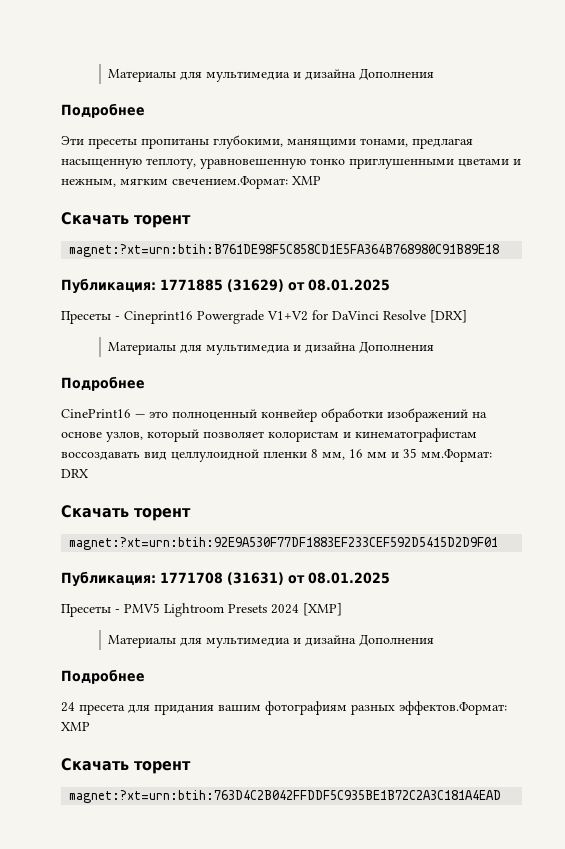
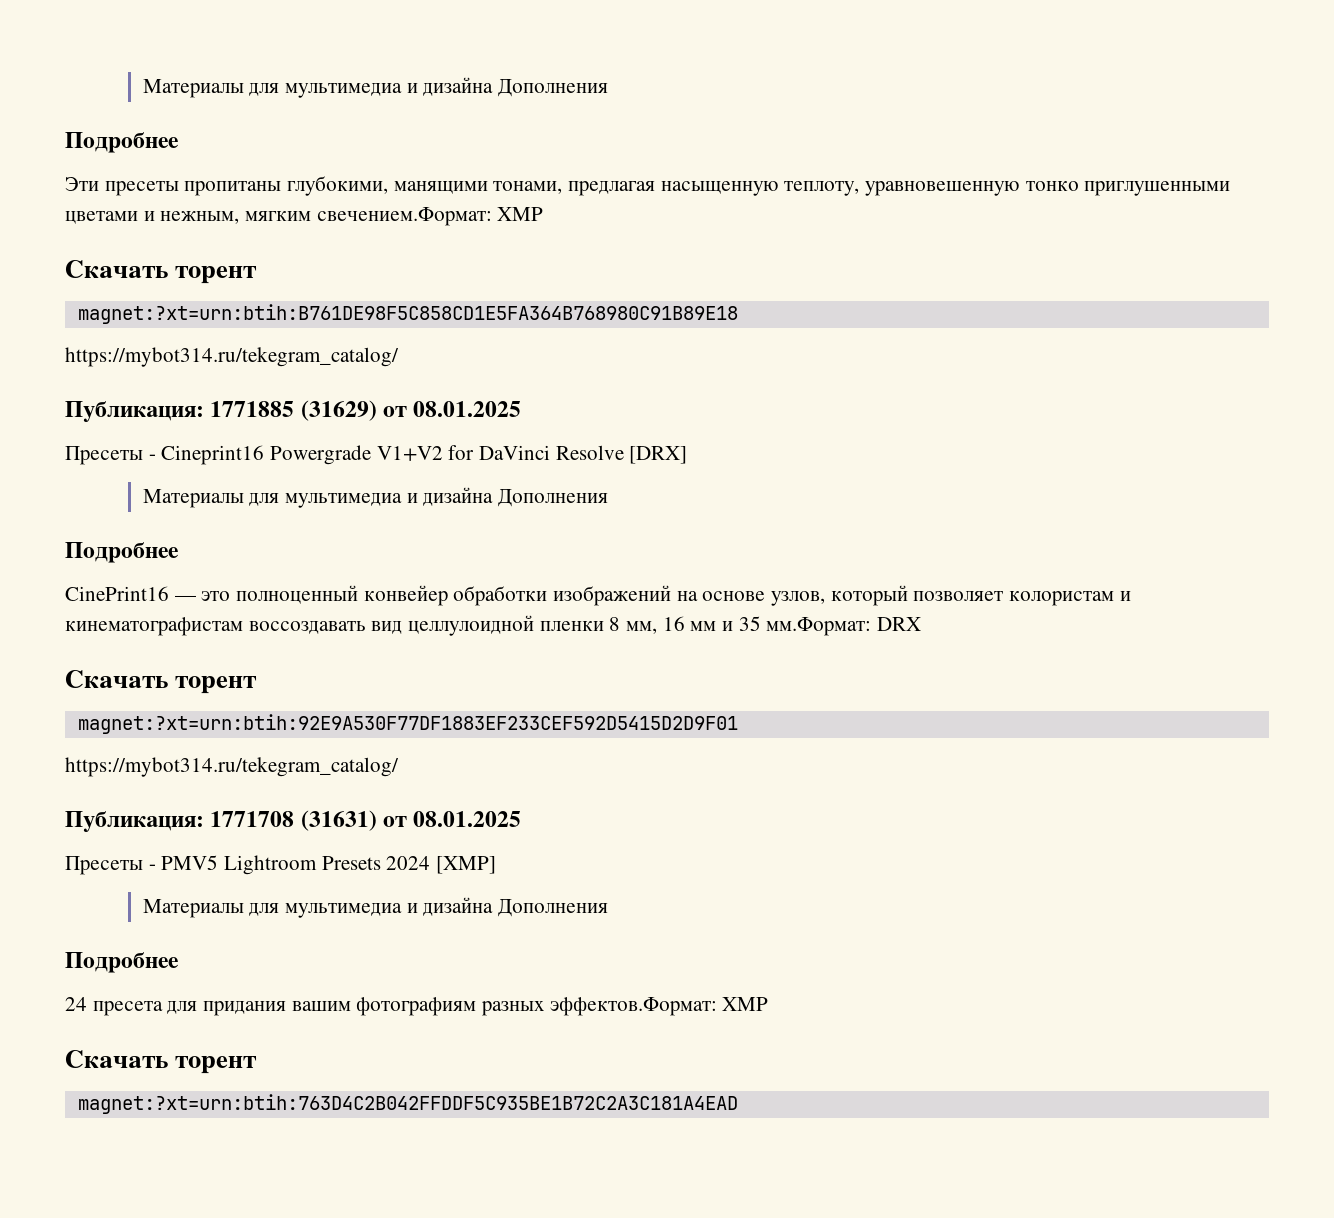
(500, 250) none -> [65,347,399,367] // https://mybot314.ru/tekegram_catalog/
(499, 543) none -> [65,757,399,777] // https://mybot314.ru/tekegram_catalog/

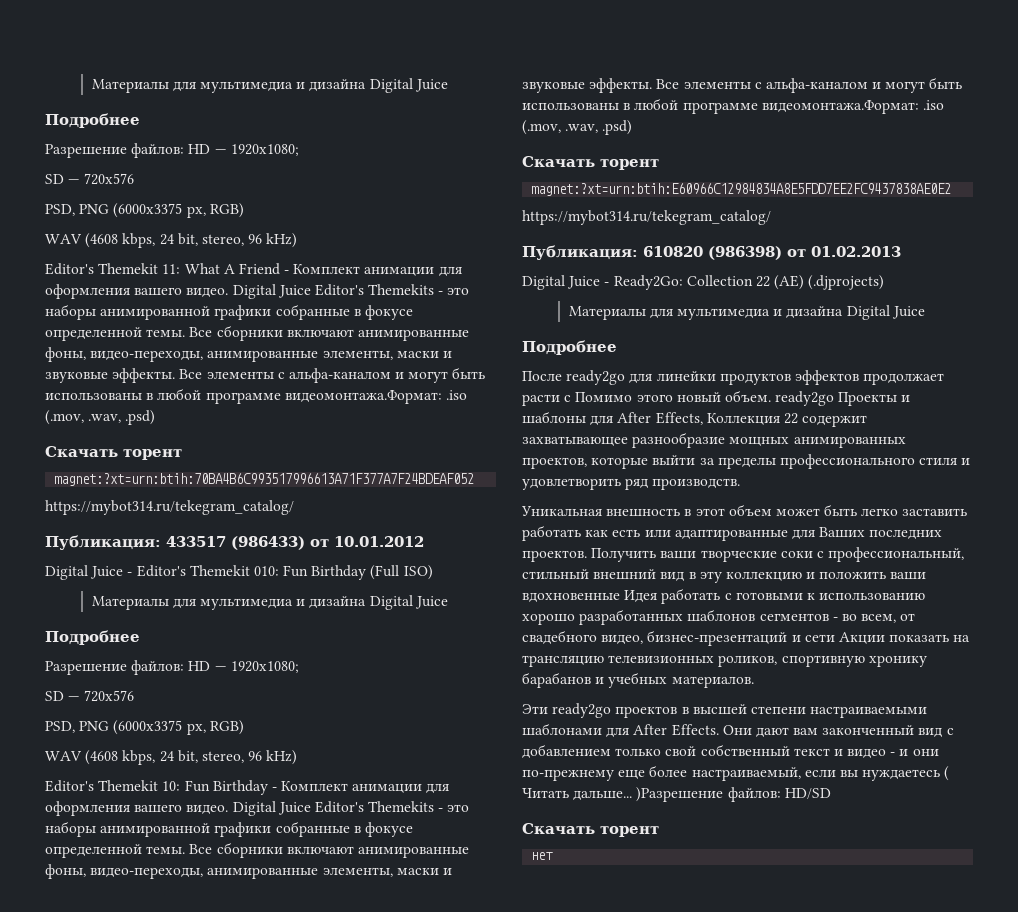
[142,77,609,98] [65,132,179,153] [65,176,1231,196] [65,207,544,226] [65,260,258,284] [77,304,738,324] [65,347,399,367] [65,400,522,422] [65,445,688,465] [142,487,609,508] [65,542,179,563] [65,585,1131,606] [65,615,922,636] [65,670,258,694] [77,714,738,734] [65,757,399,777] [65,810,522,832] [65,855,497,875] [142,897,609,918] [65,952,179,973] [65,997,769,1016] [65,1050,258,1074] [77,1094,738,1114] Материалы для мультимедиа и дизайна Дополнения // Подробнее // Эти пресеты пропитаны глубокими, манящими тонами, предлагая насыщенную теплоту, уравновешенную тонко приглушенными цветами и нежным, мягким свечением.Формат: XMP // Скачать торент // magnet:?xt=urn:btih:B761DE98F5C858CD1E5FA364B768980C91B89E18 // https://mybot314.ru/tekegram_catalog/ // Публикация: 1771885 (31629) от 08.01.2025 // Пресеты - Cineprint16 Powergrade V1+V2 for DaVinci Resolve [DRX] // Материалы для мультимедиа и дизайна Дополнения // Подробнее // CinePrint16 — это полноценный конвейер обработки изображений на основе узлов, который позволяет колористам и кинематографистам воссоздавать вид целлулоидной пленки 8 мм, 16 мм и 35 мм.Формат: DRX // Скачать торент // magnet:?xt=urn:btih:92E9A530F77DF1883EF233CEF592D5415D2D9F01 // https://mybot314.ru/tekegram_catalog/ // Публикация: 1771708 (31631) от 08.01.2025 // Пресеты - PMV5 Lightroom Presets 2024 [XMP] // Материалы для мультимедиа и дизайна Дополнения // Подробнее // 24 пресета для придания вашим фотографиям разных эффектов.Формат: XMP // Скачать торент // magnet:?xt=urn:btih:763D4C2B042FFDDF5C935BE1B72C2A3C181A4EAD -> [91,78,448,93] [45,113,140,128] [45,143,299,158] [45,173,135,185] [45,203,244,218] [45,233,298,248] [45,263,462,277] [45,284,470,299] [45,304,413,320] [45,325,469,341] [45,347,452,362] [45,367,486,383] [45,388,467,404] [45,410,156,425] [45,446,182,460] [54,473,475,486] [45,500,294,515] [45,535,424,550] [45,565,433,580] [91,595,448,610] [45,630,140,645] [45,660,299,675] [45,690,135,702] [45,720,244,735] [45,750,298,765] [45,780,450,795] [45,801,470,816] [45,821,413,837] [45,842,469,858] [45,864,452,879] [522,77,963,93] [522,98,944,114] [522,120,633,135] [522,156,659,170] [531,183,952,196] [522,210,771,225] [522,245,901,260] [522,275,885,290] [568,305,925,320] [522,340,617,355] [522,370,945,385] [522,390,911,406] [522,411,868,427] [522,432,906,448] [522,454,971,469] [522,478,741,490] [521,504,968,517] [522,525,943,541] [522,547,965,562] [522,569,927,583] [522,588,926,604] [522,609,916,625] [522,630,971,646] [522,655,927,667] [522,672,754,688] [522,703,928,718] [522,723,954,738] [522,744,939,759] [522,765,950,781] [522,787,831,802] [522,823,659,837] [531,852,554,860] Материалы для мультимедиа и дизайна Digital Juice // Подробнее // Разрешение файлов: HD — 1920х1080; // SD — 720x576 // PSD, PNG (6000х3375 px, RGB) // WAV (4608 kbps, 24 bit, stereo, 96 kHz) // Editor's Themekit 11: What A Friend - Комплект анимации для оформления вашего видео. Digital Juice Editor's Themekits - это наборы анимированной графики собранные в фокусе определенной темы. Все сборники включают анимированные фоны, видео-переходы, анимированные элементы, маски и звуковые эффекты. Все элементы с альфа-каналом и могут быть использованы в любой программе видеомонтажа.Формат: .iso (.mov, .wav, .psd) // Скачать торент // magnet:?xt=urn:btih:70BA4B6C993517996613A71F377A7F24BDEAF052 // https://mybot314.ru/tekegram_catalog/ // Публикация: 433517 (986433) от 10.01.2012 // Digital Juice - Editor's Themekit 010: Fun Birthday (Full ISO) // Материалы для мультимедиа и дизайна Digital Juice // Подробнее // Разрешение файлов: HD — 1920х1080; // SD — 720x576 // PSD, PNG (6000х3375 px, RGB) // WAV (4608 kbps, 24 bit, stereo, 96 kHz) // Editor's Themekit 10: Fun Birthday - Комплект анимации для оформления вашего видео. Digital Juice Editor's Themekits - это наборы анимированной графики собранные в фокусе определенной темы. Все сборники включают анимированные фоны, видео-переходы, анимированные элементы, маски и звуковые эффекты. Все элементы с альфа-каналом и могут быть использованы в любой программе видеомонтажа.Формат: .iso (.mov, .wav, .psd) // Скачать торент // magnet:?xt=urn:btih:E60966C12984834A8E5FDD7EE2FC9437838AE0E2 // https://mybot314.ru/tekegram_catalog/ // Публикация: 610820 (986398) от 01.02.2013 // Digital Juice - Ready2Go: Collection 22 (AE) (.djprojects) // Материалы для мультимедиа и дизайна Digital Juice // Подробнее // После ready2go для линейки продуктов эффектов продолжает расти с Помимо этого новый объем. ready2go Проекты и шаблоны для After Effects, Коллекция 22 содержит захватывающее разнообразие мощных анимированных проектов, которые выйти за пределы профессионального стиля и удовлетворить ряд производств. // Уникальная внешность в этот объем может быть легко заставить работать как есть или адаптированные для Ваших последних проектов. Получить ваши творческие соки с профессиональный, стильный внешний вид в эту коллекцию и положить ваши вдохновенные Идея работать с готовыми к использованию хорошо разработанных шаблонов сегментов - во всем, от свадебного видео, бизнес-презентаций и сети Акции показать на трансляцию телевизионных роликов, спортивную хронику барабанов и учебных материалов. // Эти ready2go проектов в высшей степени настраиваемыми шаблонами для After Effects. Они дают вам законченный вид с добавлением только свой собственный текст и видео - и они по-прежнему еще более настраиваемый, если вы нуждаетесь ( Читать дальше... )Разрешение файлов: HD/SD // Скачать торент // нет

